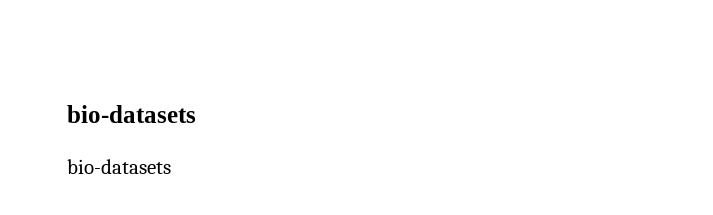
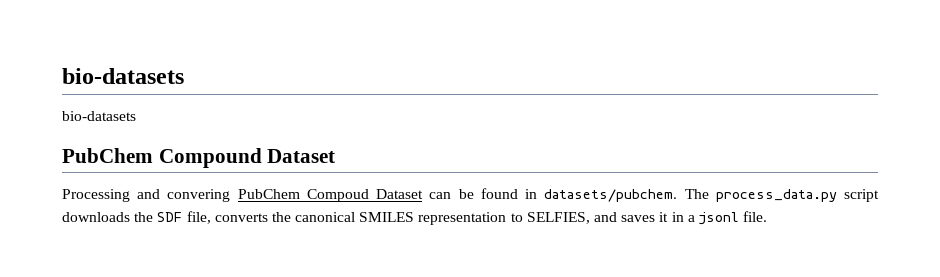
(171, 166) none -> [62,148,336,168] [62,188,880,202] [62,211,768,225] // PubChem Compound Dataset // Processing and convering PubChem Compoud Dataset can be found in datasets/pubchem. The process_data.py script downloads the SDF file, converts the canonical SMILES representation to SELFIES, and saves it in a jsonl file.

